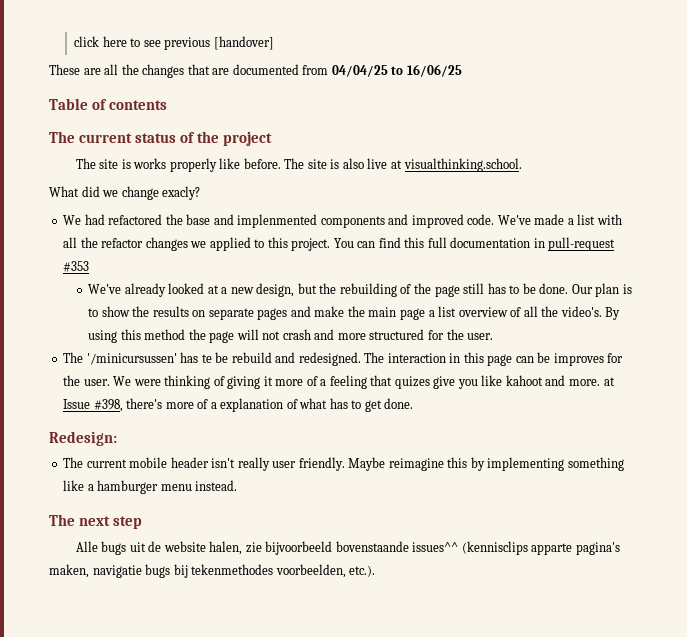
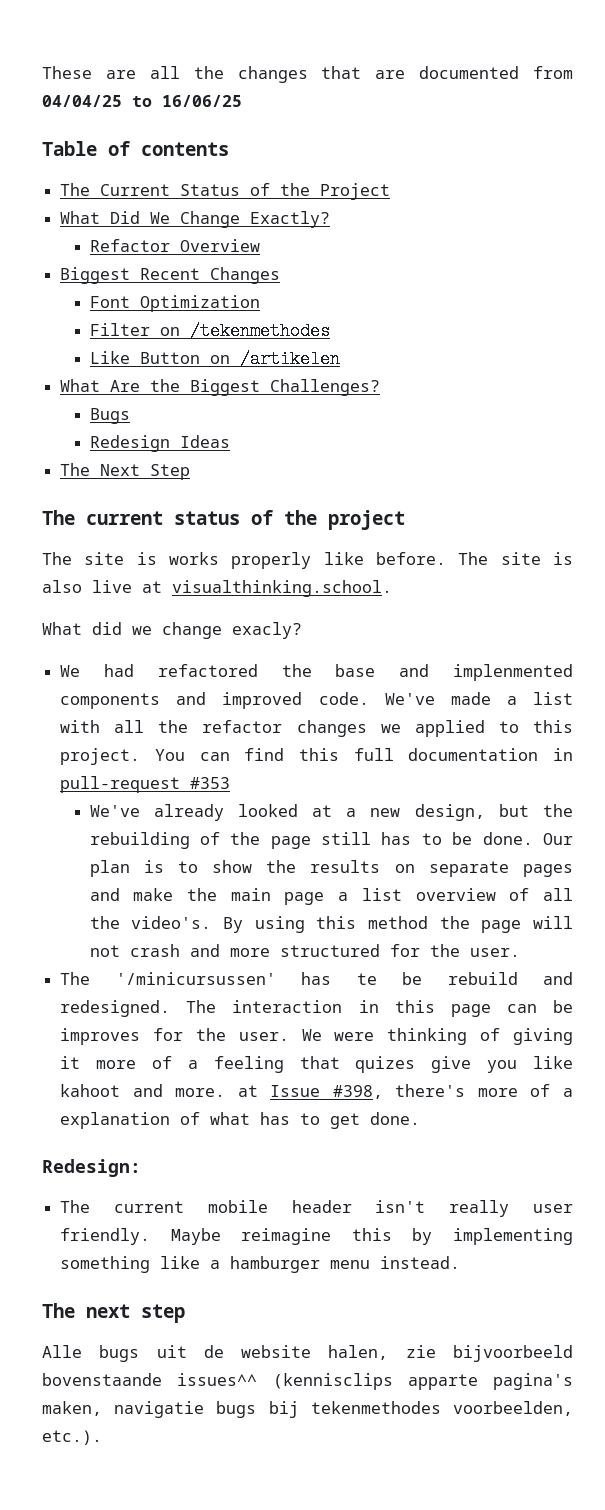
[74,36,274,50] click here to see previous [handover] // -> (42, 72) none
(168, 105) none -> [60,183,391,200] [60,211,331,228] [89,239,260,252] [60,267,281,284] [89,295,260,312] [89,322,330,340] [89,350,340,368] [60,379,381,396] [89,408,130,424] [89,435,230,452] [60,463,191,480] // The Current Status of the Project // What Did We Change Exactly? // Refactor Overview // Biggest Recent Changes // Font Optimization // Filter on /tekenmethodes // Like Button on /artikelen // What Are the Biggest Challenges? // Bugs // Redesign Ideas // The Next Step

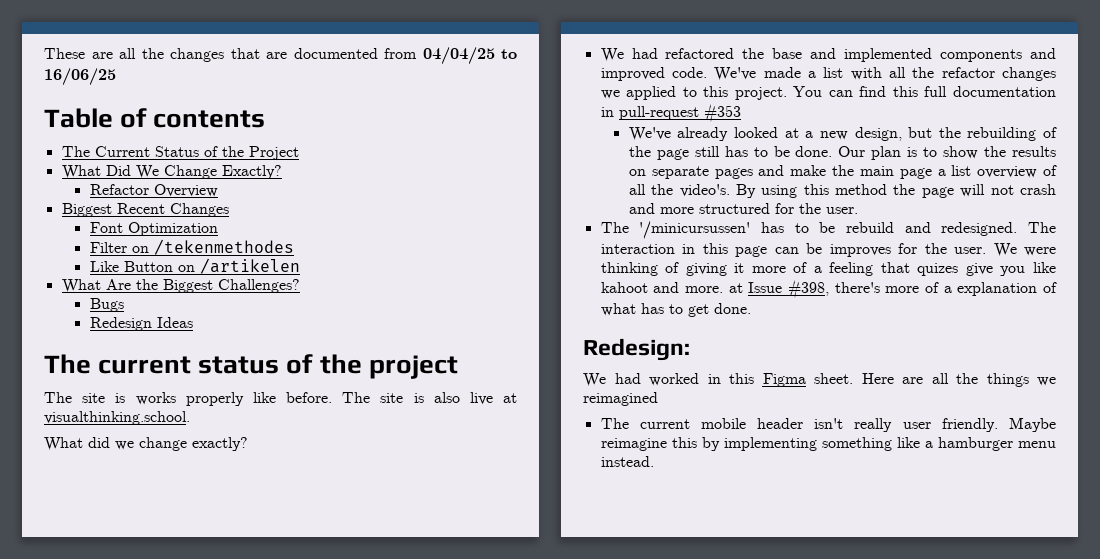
[60,463,191,480] // The Next Step -> (193, 322) none
[232,622,302,639] exacly? -> [192,437,248,451] exactly?
[453,664,573,681] implenmented -> [844,48,933,62] implemented
[356,973,377,985] te -> [794,223,809,233] to
(141, 1168) none -> [583,373,1056,387] [583,392,658,406] // We had worked in this Figma sheet. Here are all the things we reimagined
[42,1303,185,1323] [42,1345,573,1362] [42,1373,573,1390] [42,1401,573,1418] [42,1430,102,1445] // The next step // Alle bugs uit de website halen, zie bijvoorbeeld bovenstaande issues^^ (kennisclips apparte pagina's maken, navigatie bugs bij tekenmethodes voorbeelden, etc.). -> (654, 461) none

